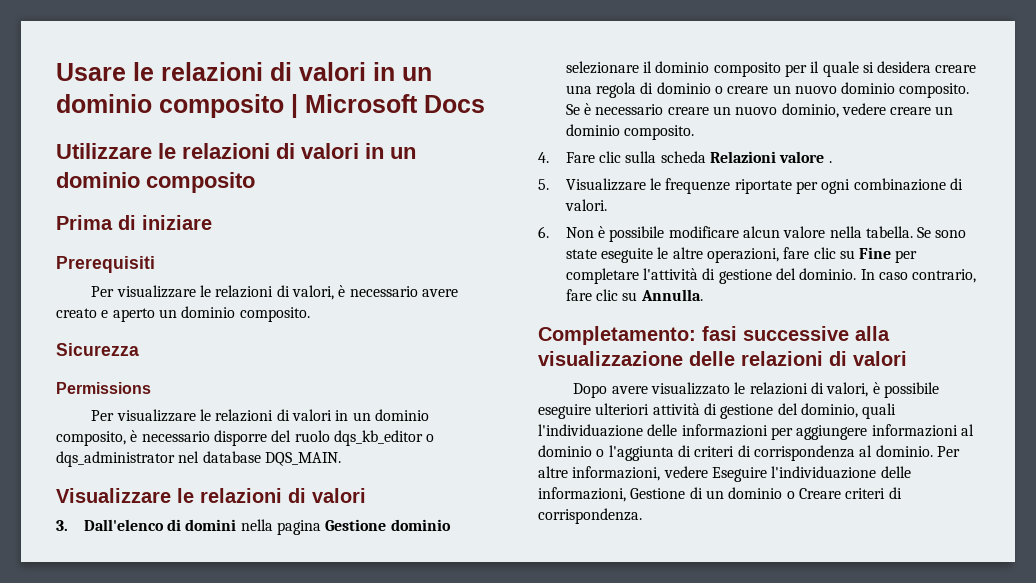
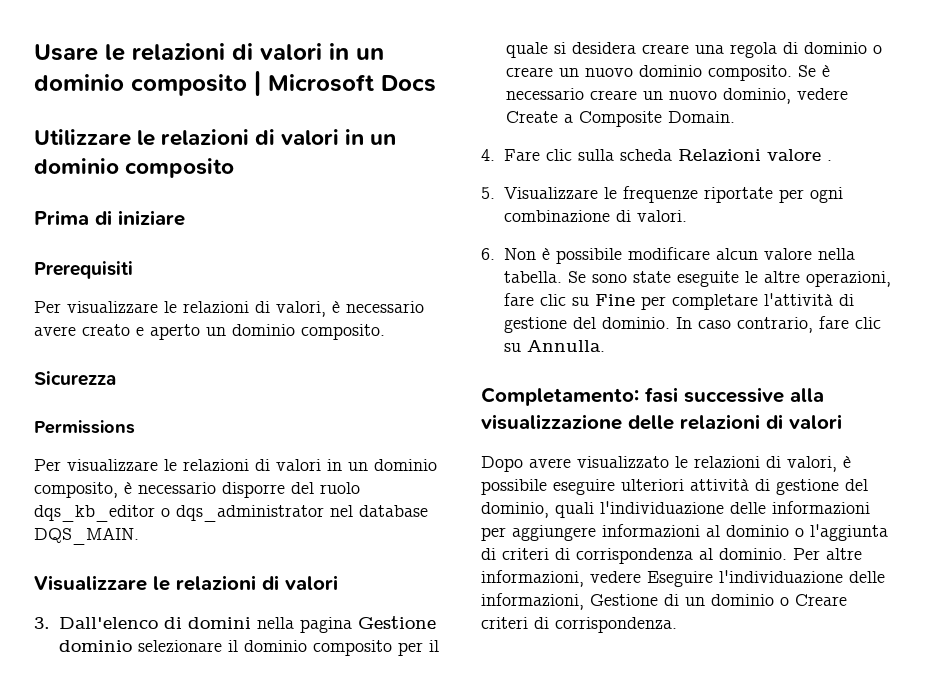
[890,106,954,115] [565,124,694,140] creare un dominio composito. -> [505,111,735,127] Create a Composite Domain.

